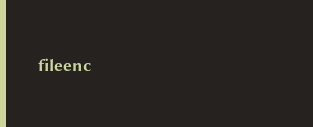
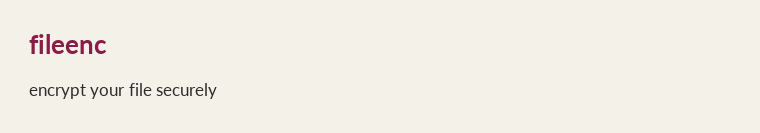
(91, 64) none -> [29,83,218,99] // encrypt your file securely

